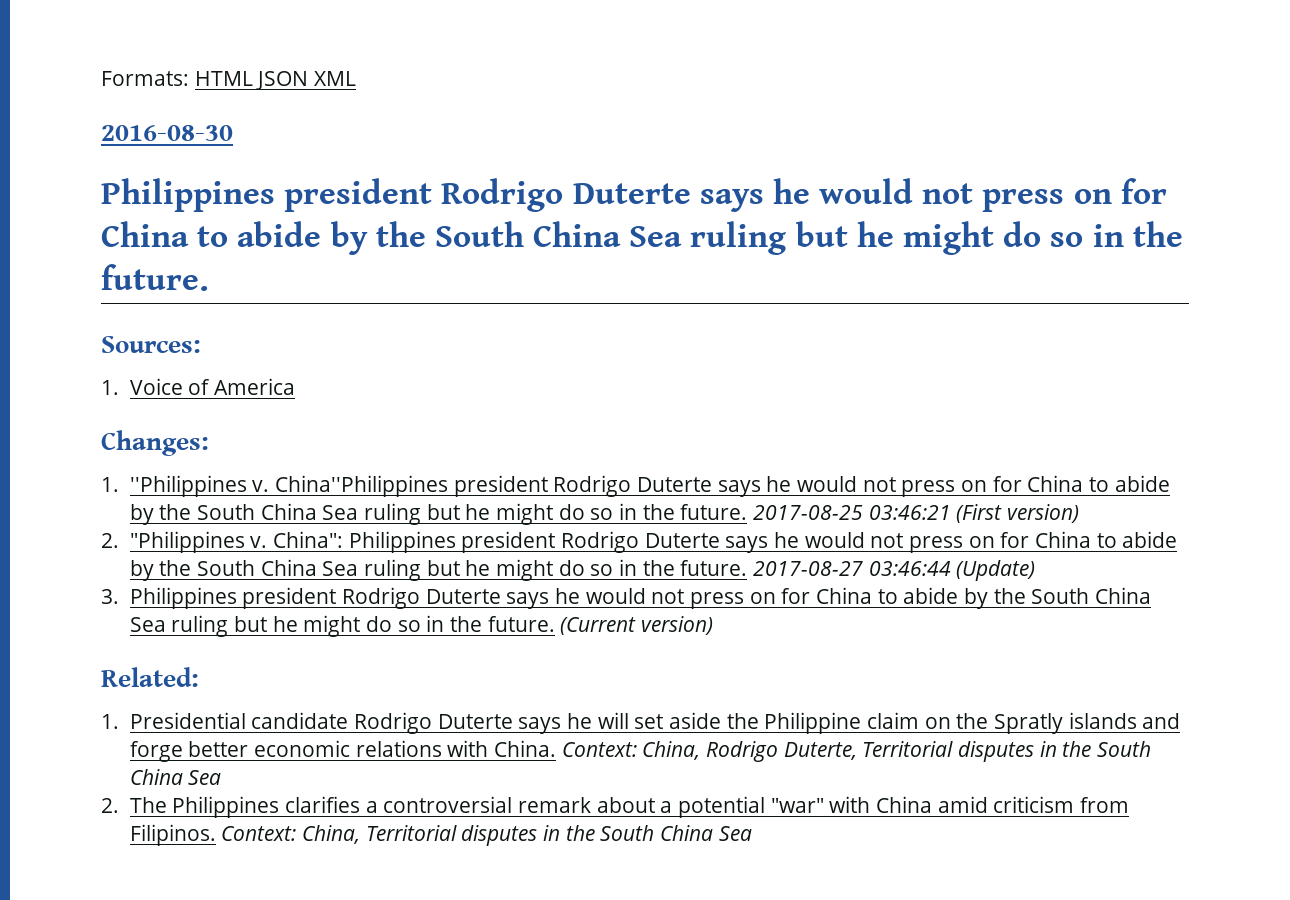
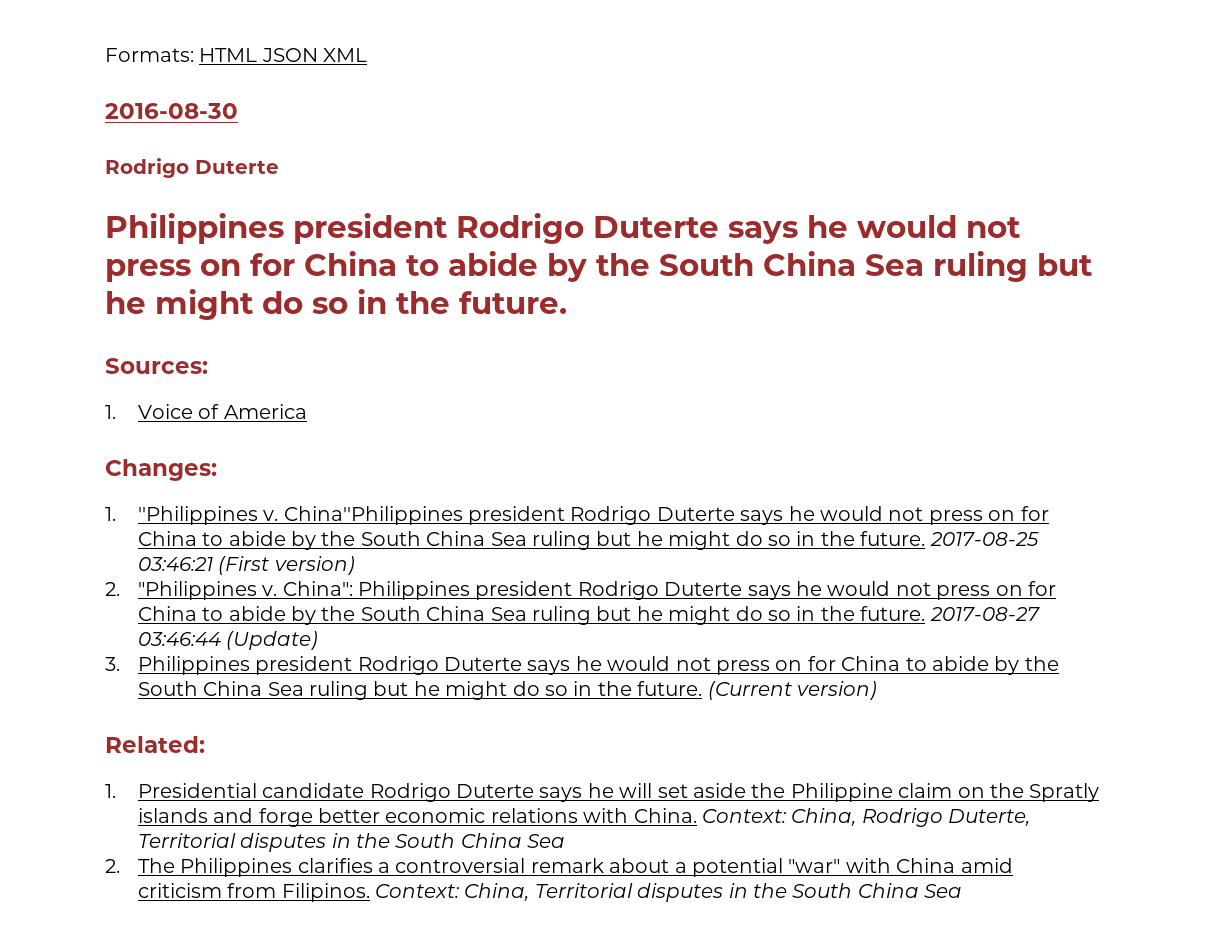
(233, 133) none -> [105,158,279,178] // Rodrigo Duterte

